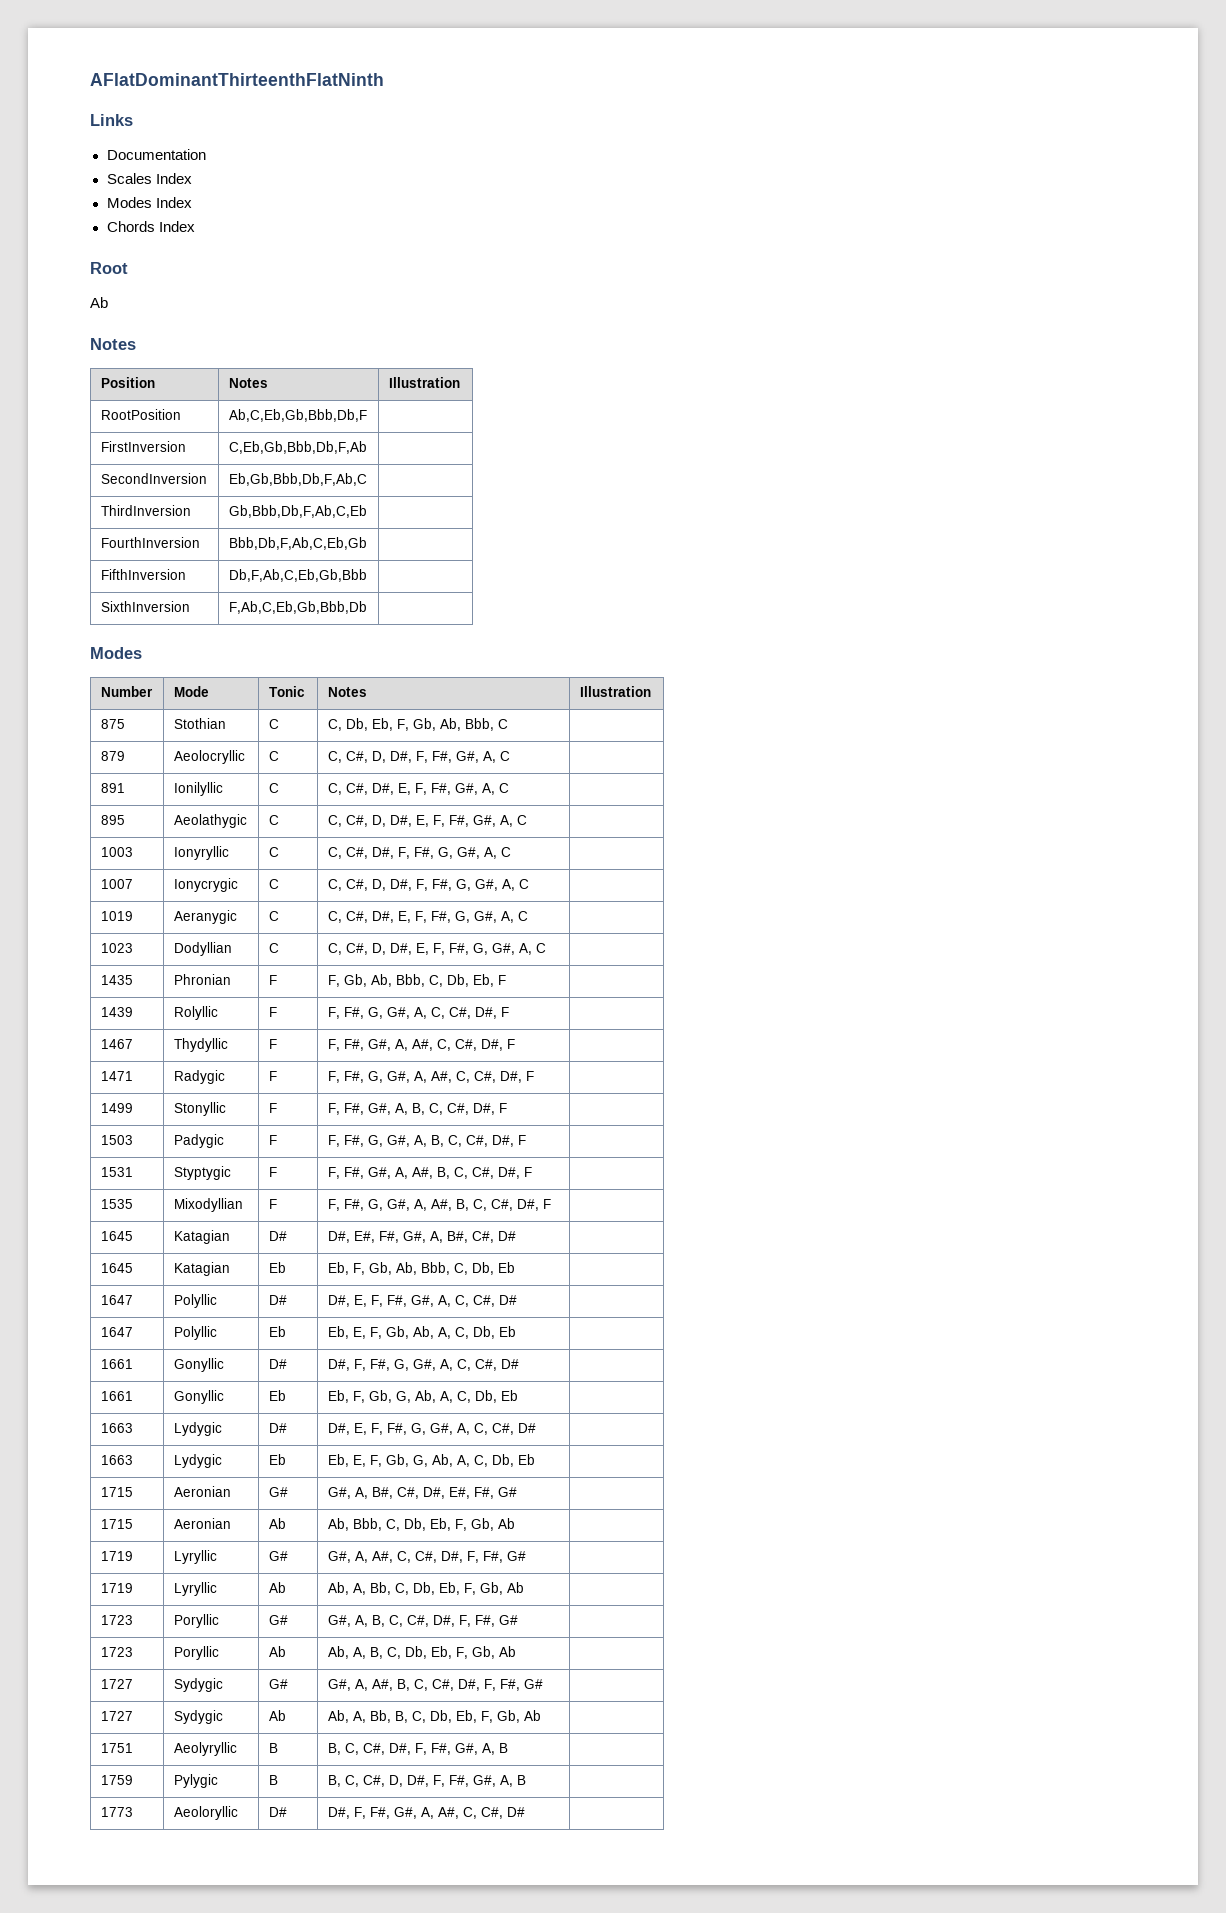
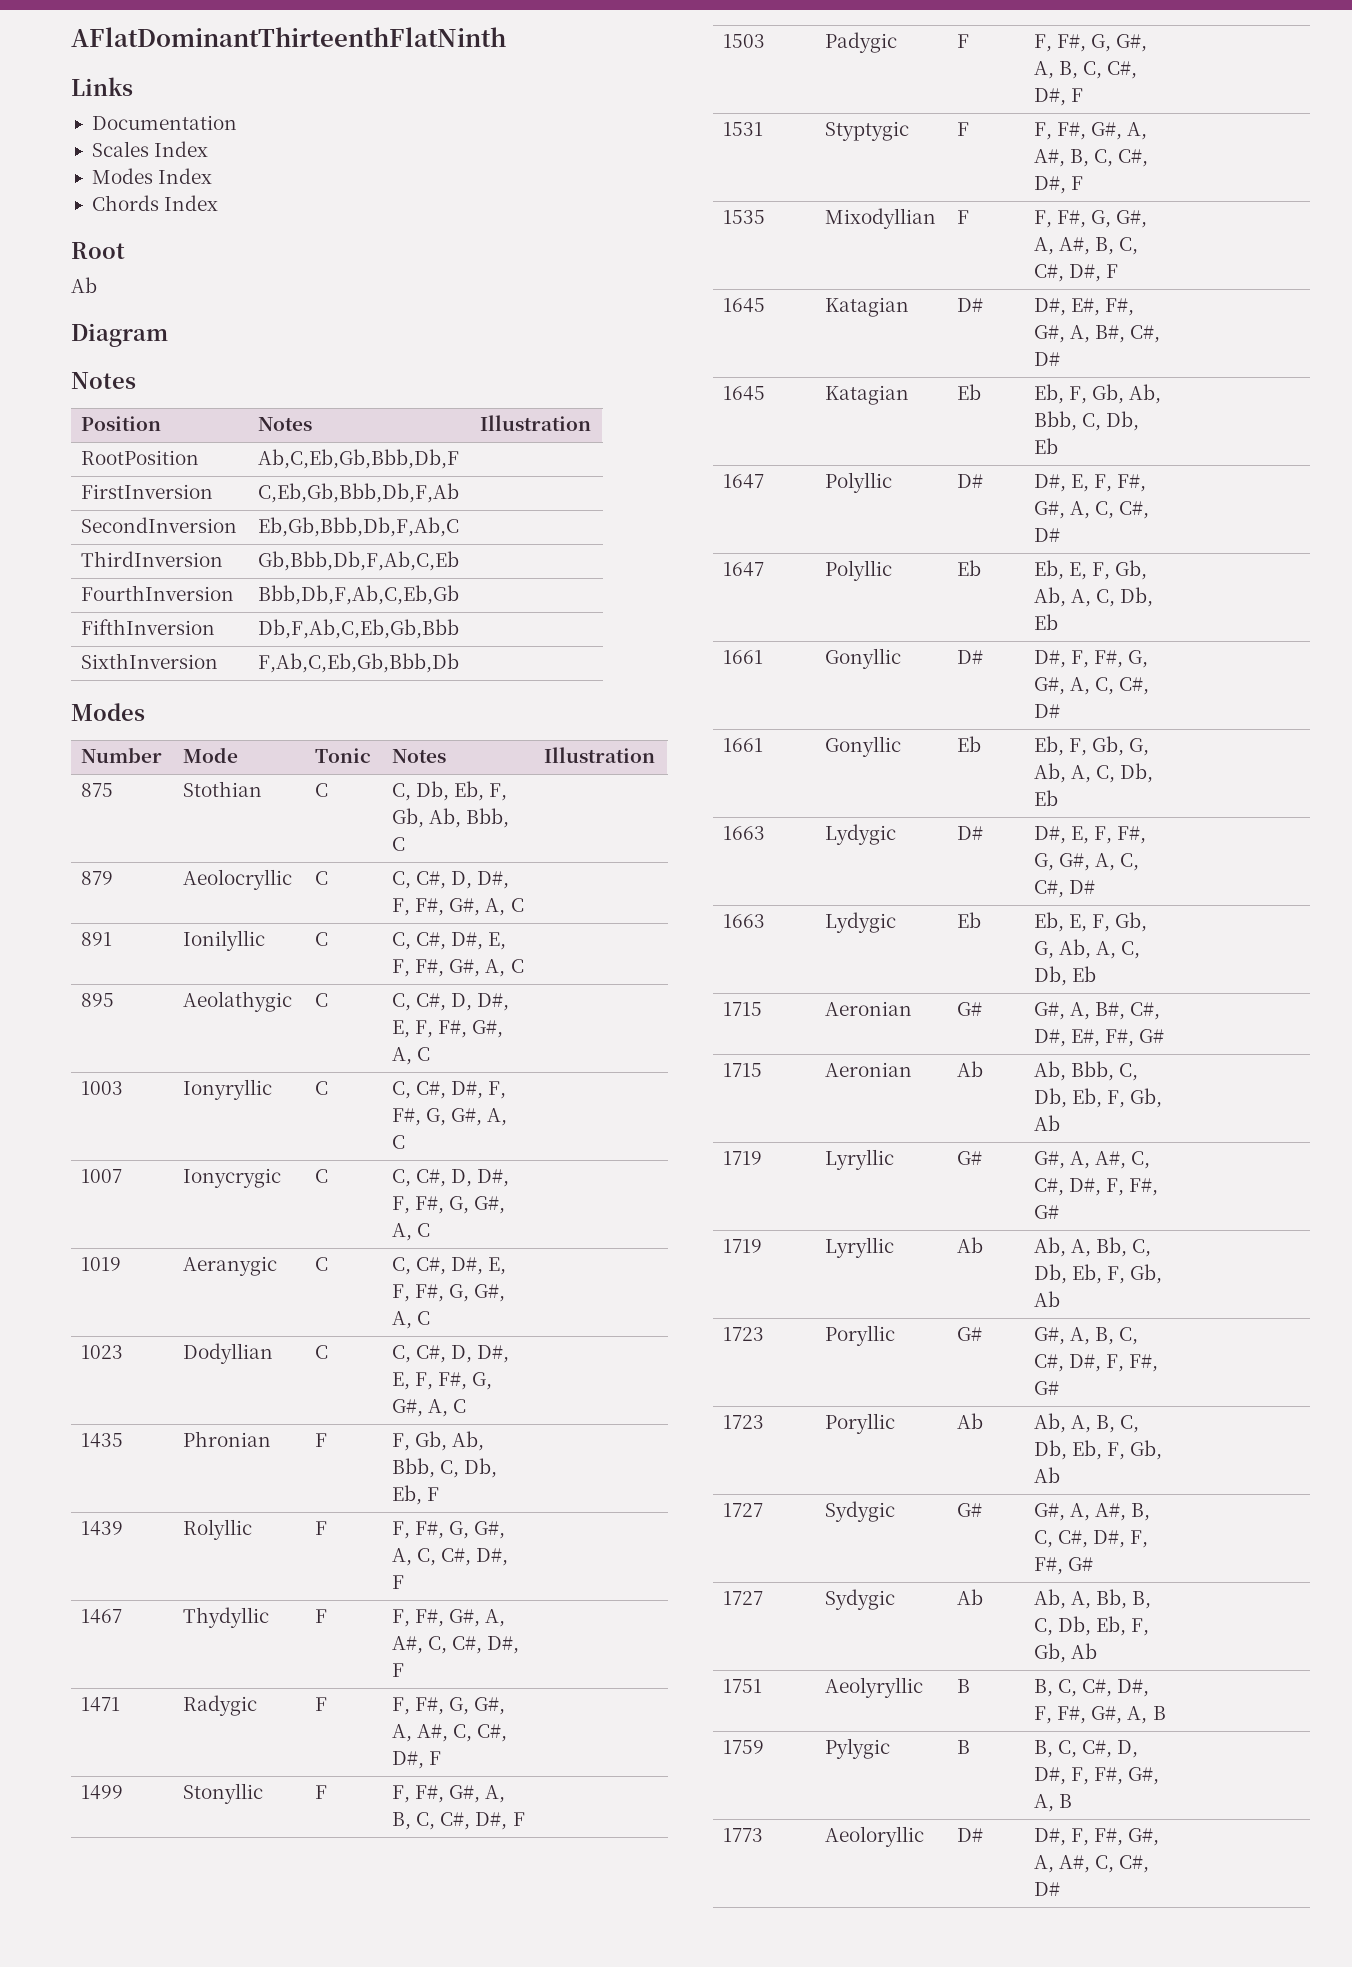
(108, 302) none -> [71,323,168,347] // Diagram

